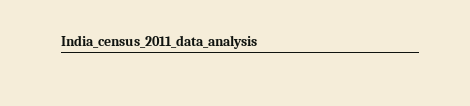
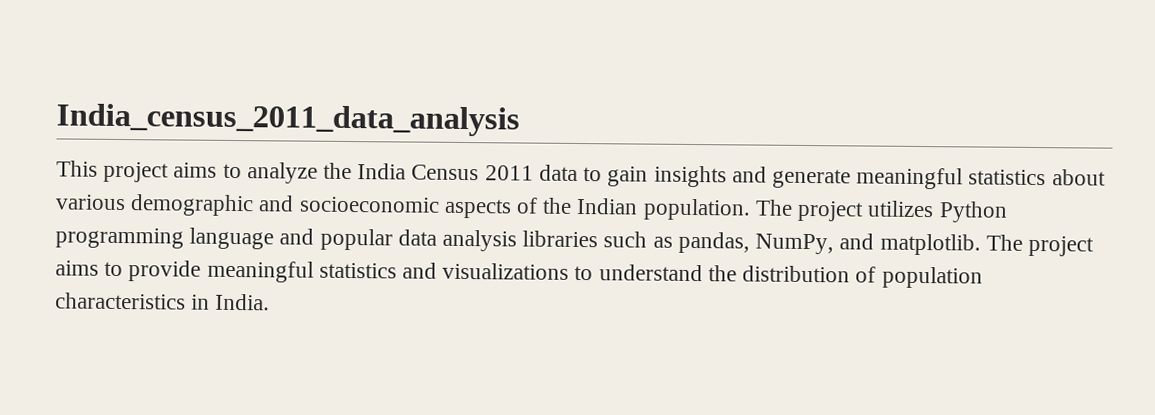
(257, 42) none -> [56,160,1106,190] [55,194,1008,223] [55,227,1094,257] [55,260,983,289] [55,292,271,311] // This project aims to analyze the India Census 2011 data to gain insights and generate meaningful statistics about various demographic and socioeconomic aspects of the Indian population. The project utilizes Python programming language and popular data analysis libraries such as pandas, NumPy, and matplotlib. The project aims to provide meaningful statistics and visualizations to understand the distribution of population characteristics in India.

